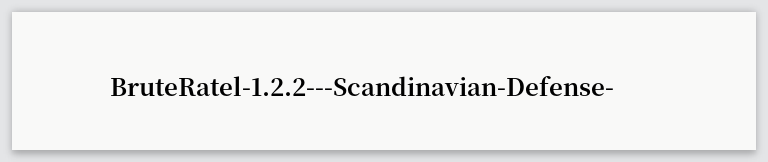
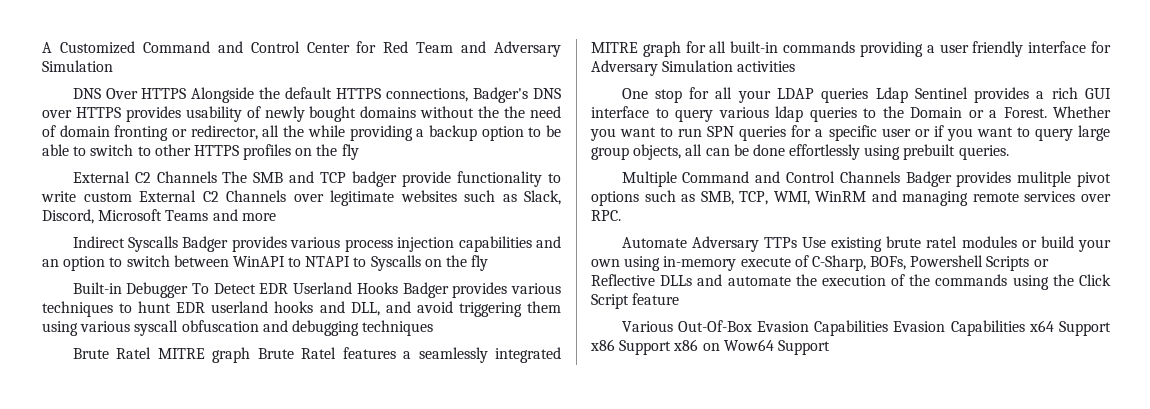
[110,75,614,96] BruteRatel-1.2.2---Scandinavian-Defense- -> [42,41,561,57] [42,60,113,72] [72,87,562,103] [42,106,562,122] [42,125,561,141] [42,144,359,160] [72,171,561,187] [41,190,561,206] [42,209,276,224] [72,236,561,252] [42,255,489,271] [72,282,562,298] [42,301,561,317] [42,320,434,336] [72,347,561,363] [591,41,1111,57] [591,60,796,76] [621,87,1111,103] [591,106,1111,122] [590,125,1110,141] [591,144,1009,160] [621,171,1111,187] [591,190,1111,206] [591,210,621,221] [621,236,1111,252] [591,255,1049,271] [591,274,1111,290] [591,293,680,309] [621,320,1111,336] [590,339,830,355] A Customized Command and Control Center for Red Team and Adversary Simulation // DNS Over HTTPS Alongside the default HTTPS connections, Badger's DNS over HTTPS provides usability of newly bought domains without the the need of domain fronting or redirector, all the while providing a backup option to be able to switch to other HTTPS profiles on the fly // External C2 Channels The SMB and TCP badger provide functionality to write custom External C2 Channels over legitimate websites such as Slack, Discord, Microsoft Teams and more // Indirect Syscalls Badger provides various process injection capabilities and an option to switch between WinAPI to NTAPI to Syscalls on the fly // Built-in Debugger To Detect EDR Userland Hooks Badger provides various techniques to hunt EDR userland hooks and DLL, and avoid triggering them using various syscall obfuscation and debugging techniques // Brute Ratel MITRE graph Brute Ratel features a seamlessly integrated MITRE graph for all built-in commands providing a user friendly interface for Adversary Simulation activities // One stop for all your LDAP queries Ldap Sentinel provides a rich GUI interface to query various ldap queries to the Domain or a Forest. Whether you want to run SPN queries for a specific user or if you want to query large group objects, all can be done effortlessly using prebuilt queries. // Multiple Command and Control Channels Badger provides mulitple pivot options such as SMB, TCP, WMI, WinRM and managing remote services over RPC. // Automate Adversary TTPs Use existing brute ratel modules or build your own using in-memory execute of C-Sharp, BOFs, Powershell Scripts or Reflective DLLs and automate the execution of the commands using the Click Script feature // Various Out-Of-Box Evasion Capabilities Evasion Capabilities x64 Support x86 Support x86 on Wow64 Support

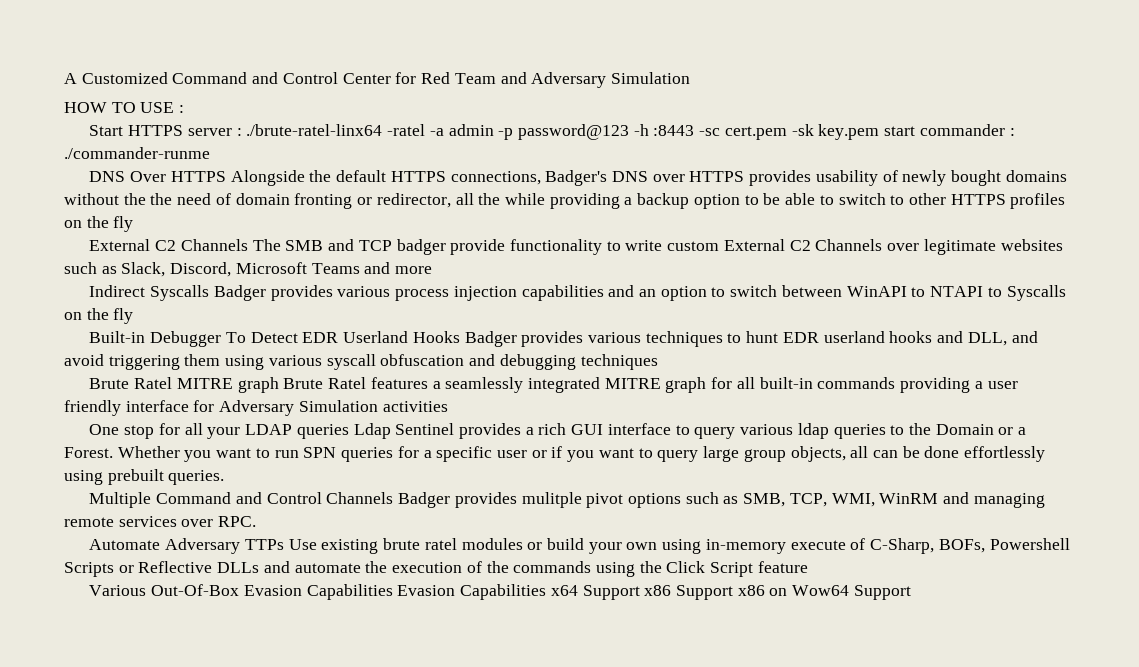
(113, 66) none -> [64,102,185,113] [89,124,1015,140] [64,147,210,159] // HOW TO USE : // Start HTTPS server : ./brute-ratel-linx64 -ratel -a admin -p password@123 -h :8443 -sc cert.pem -sk key.pem start commander : ./commander-runme

